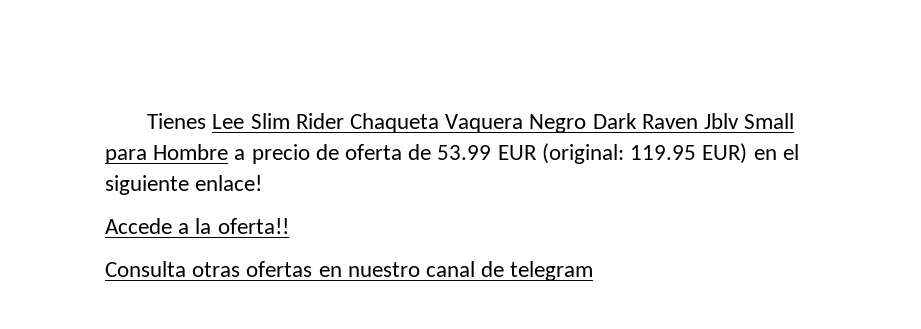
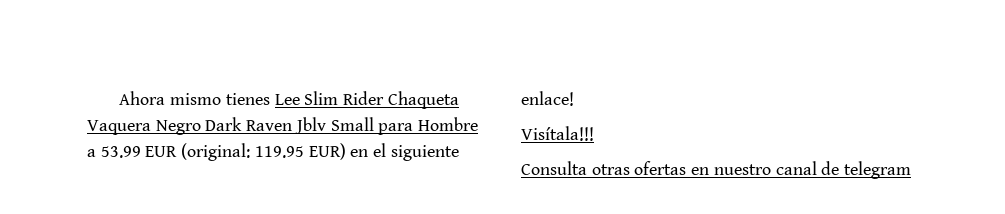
[147,113,207,129] Tienes -> [119,91,270,105] Ahora mismo tienes
[251,144,432,164] precio de oferta de -> (96, 153) none
[105,218,289,234] Accede a la oferta!! -> [521,126,594,141] Visítala!!!

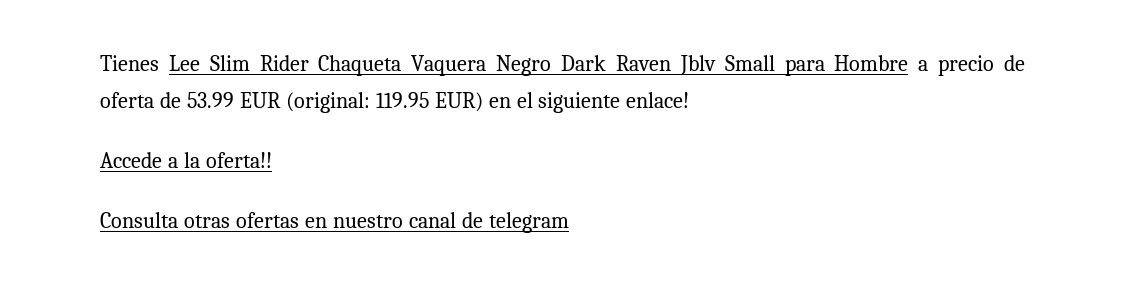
[119,91,270,105] Ahora mismo tienes -> [100,55,159,71] Tienes
(96, 153) none -> [938,55,1025,76] [100,92,181,108] precio de oferta de
[521,126,594,141] Visítala!!! -> [100,152,272,168] Accede a la oferta!!

